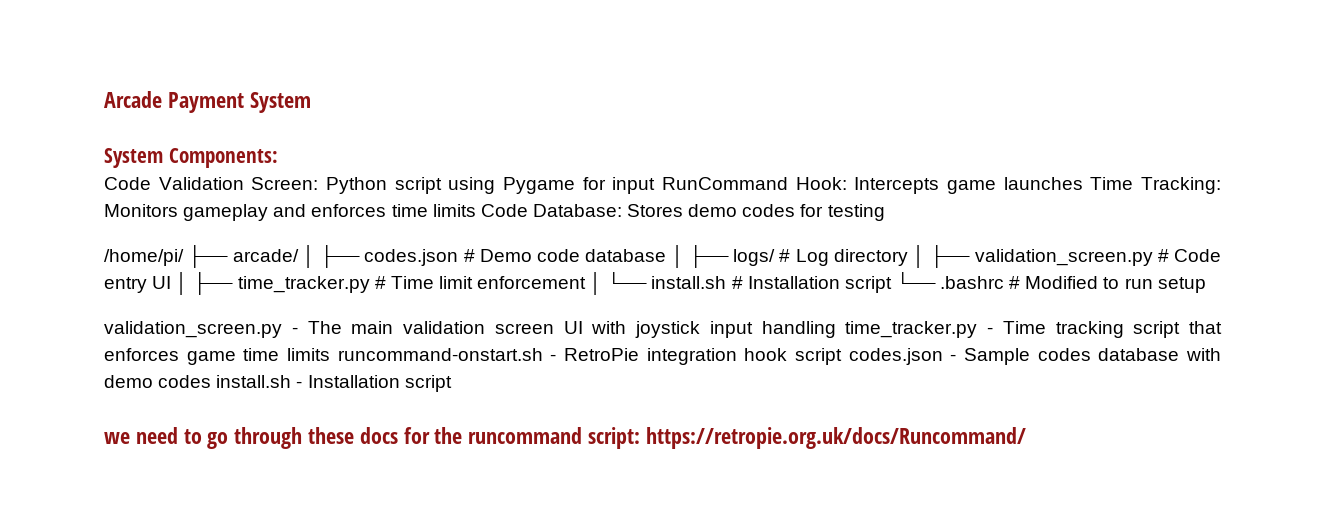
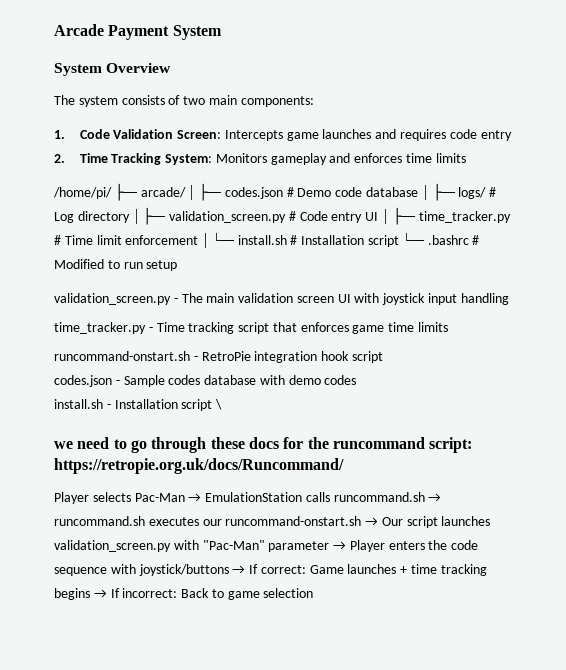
[168,148,278,168] [104,177,1221,194] Components: // Code Validation Screen: Python script using Pygame for input RunCommand Hook: Intercepts game launches Time Tracking: -> [106,63,172,73] [54,95,314,107] [54,129,512,141] [54,153,213,165] Overview // The system consists of two main components: // 1. Code Validation Screen: Intercepts game launches and requires code entry // 2. Time Tracking System:
[480,204,885,221] Code Database: Stores demo codes for testing -> (466, 158) none
(836, 329) none -> (509, 299) //
(330, 354) none -> (449, 327) //
(842, 356) none -> (383, 357) //
(212, 381) none -> (357, 380) //
(452, 383) none -> [215,399,223,410] \
(1026, 438) none -> [54,492,442,504] [54,516,491,528] [54,540,479,552] [54,564,487,576] [54,588,314,600] // Player selects Pac-Man → EmulationStation calls runcommand.sh → runcommand.sh executes our runcommand-onstart.sh → Our script launches validation_screen.py with "Pac-Man" parameter → Player enters the code sequence with joystick/buttons → If correct: Game launches + time tracking begins → If incorrect: Back to game selection

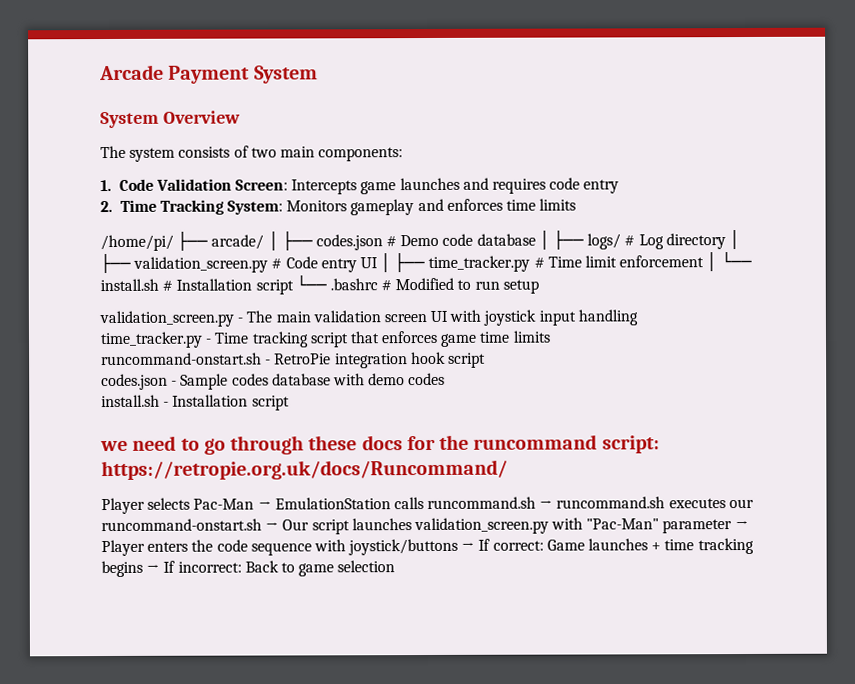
[215,399,223,410] \ -> (290, 403) none

